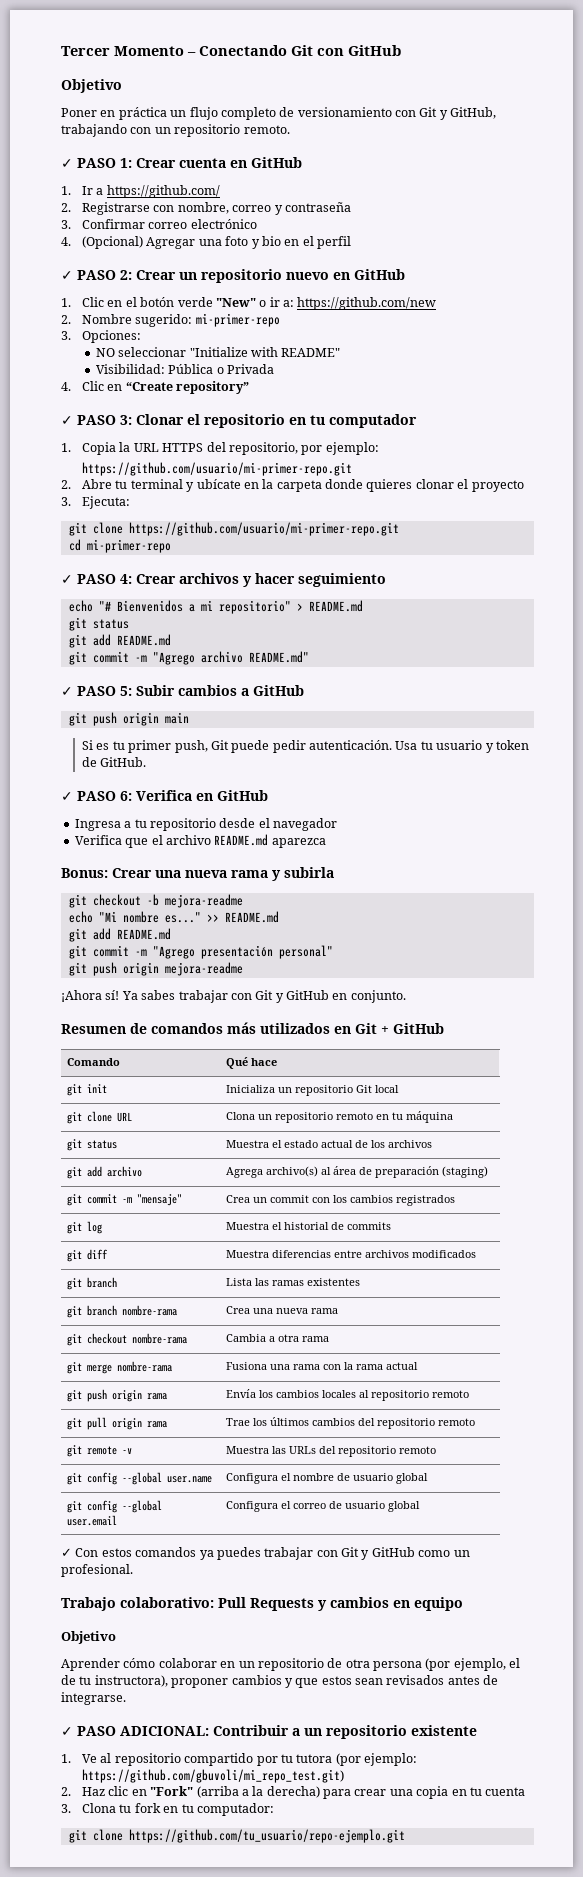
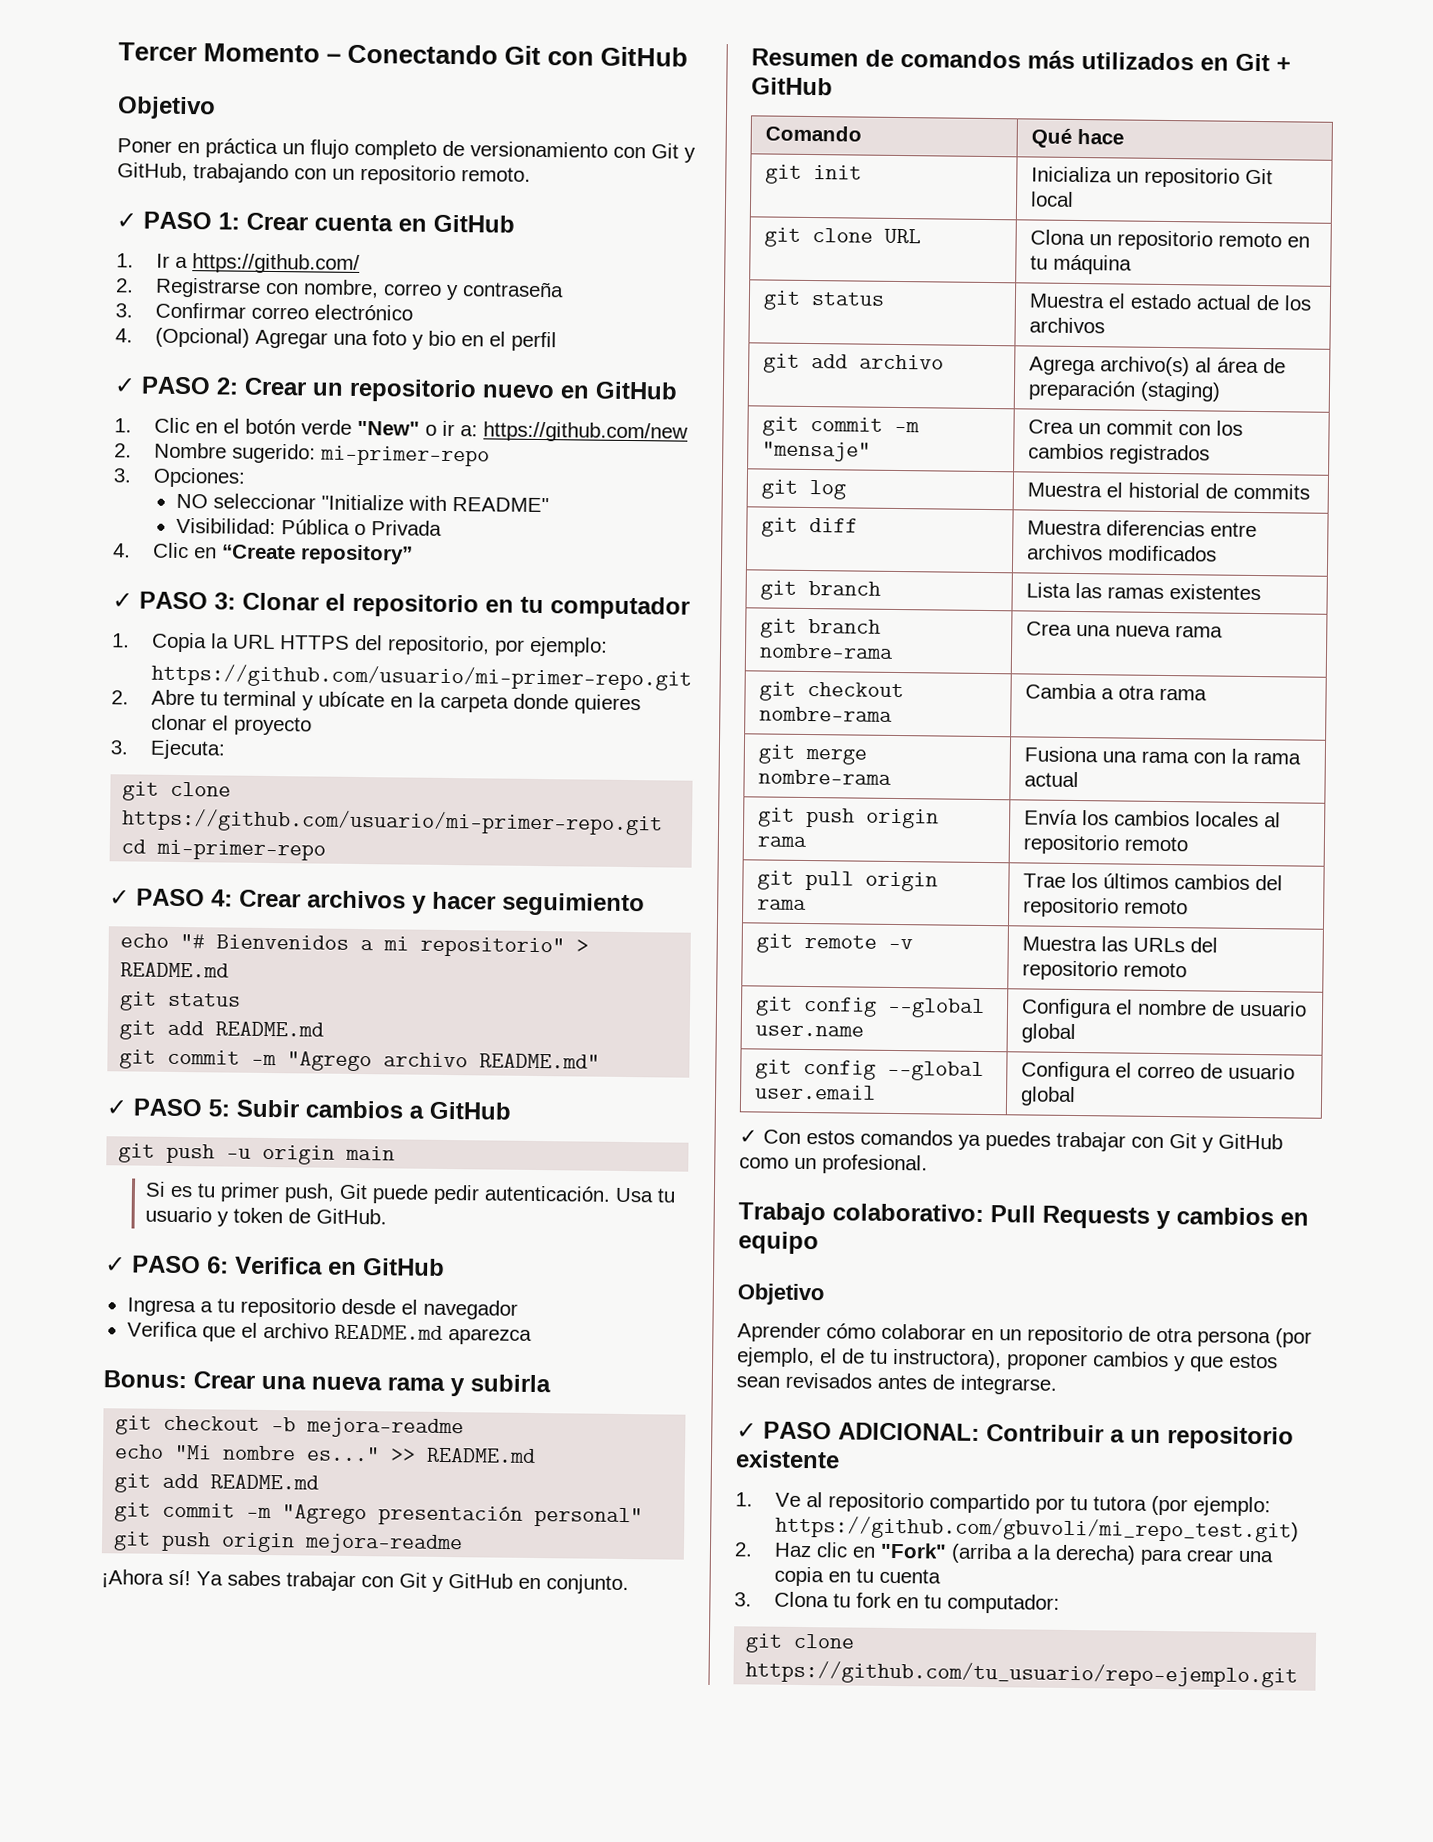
(117, 719) none -> [226,1148,252,1159] -u

